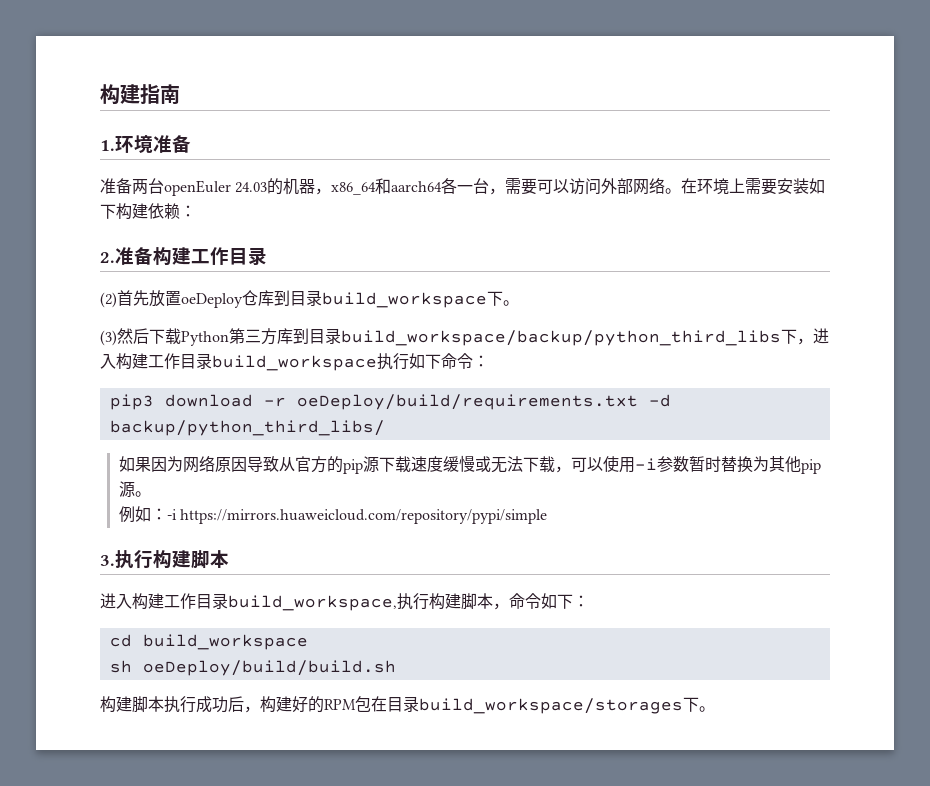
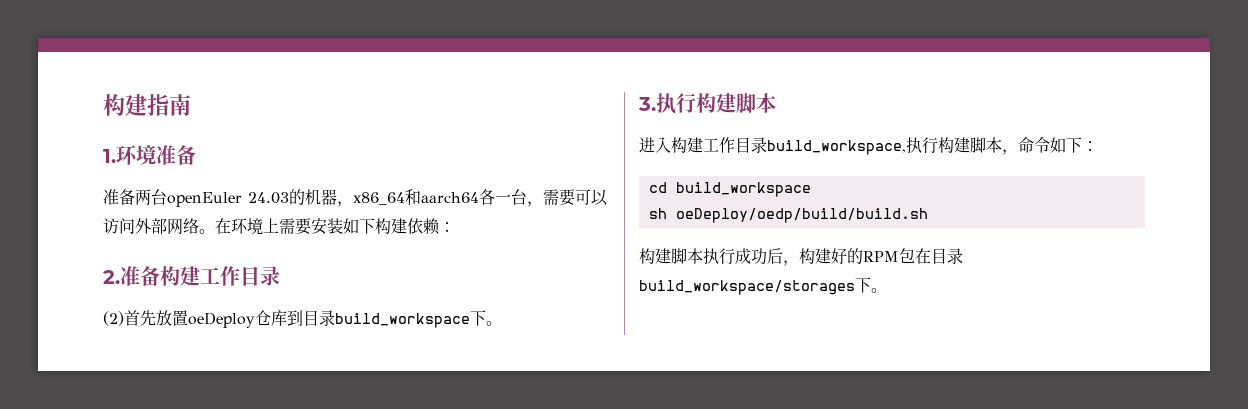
[100,328,829,346] [100,353,489,371] [109,394,671,410] [109,420,385,436] [118,455,821,474] [118,481,151,498] [118,506,547,524] // (3)然后下载Python第三方库到目录build_workspace/backup/python_third_libs下，进入构建工作目录build_workspace执行如下命令： // pip3 download -r oeDeploy/build/requirements.txt -d backup/python_third_libs/ // 如果因为网络原因导致从官方的pip源下载速度缓慢或无法下载，可以使用-i参数暂时替换为其他pip源。 // 例如：-i https://mirrors.huaweicloud.com/repository/pypi/simple -> (502, 323) none
[142,660,396,676] oeDeploy/build/build.sh -> [675,208,928,223] oeDeploy/oedp/build/build.sh

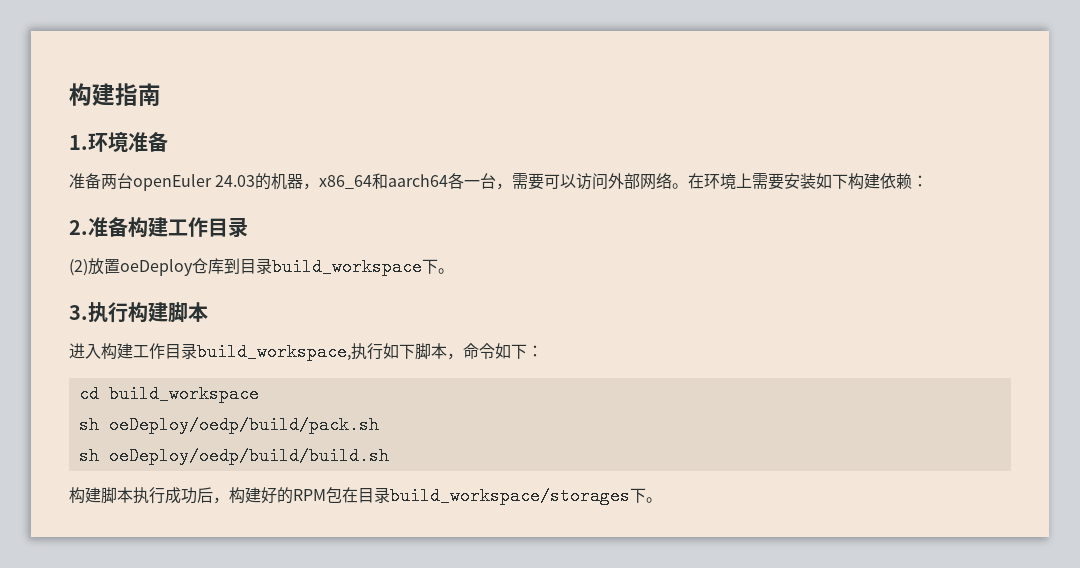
[124,310,156,326] 首先 -> (88, 267) none
[938,137,970,153] 构建 -> [383,343,415,359] 如下
(811, 189) none -> [78,416,379,434] // sh oeDeploy/oedp/build/pack.sh

